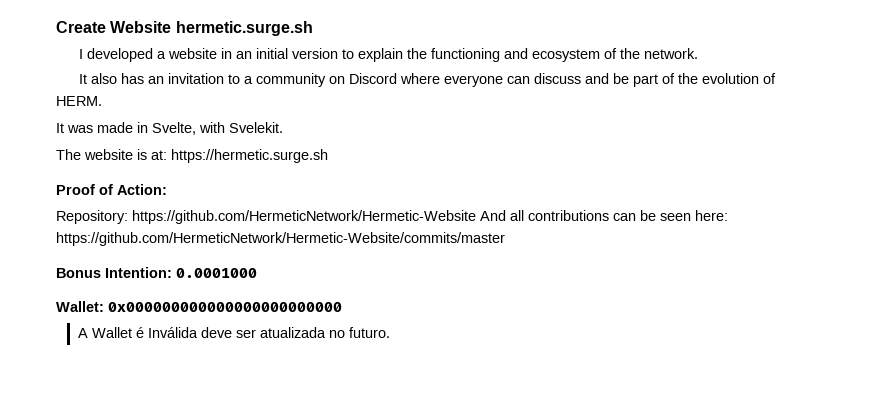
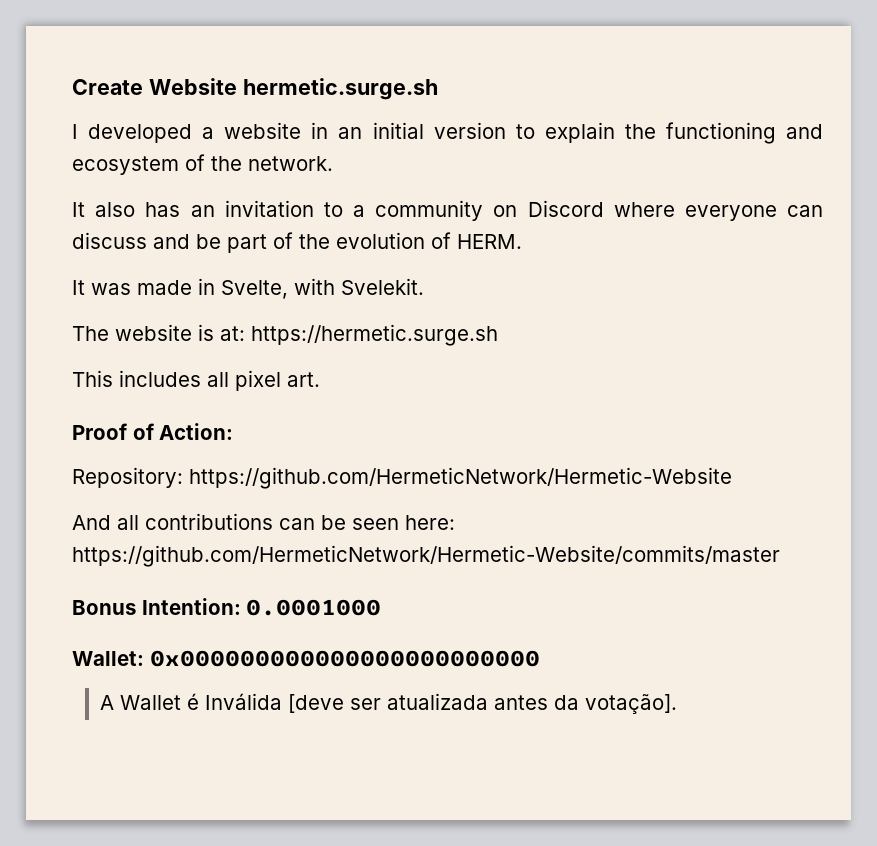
(328, 156) none -> [72,370,320,391] // This includes all pixel art.
(476, 217) none -> (732, 478) //
[200,327,232,338] deve -> [287,694,344,713] [deve
[328,327,390,338] no futuro. -> [493,694,677,714] antes da votação].

